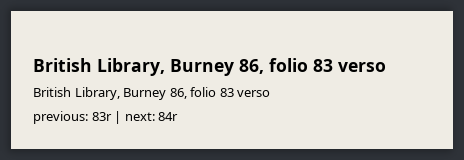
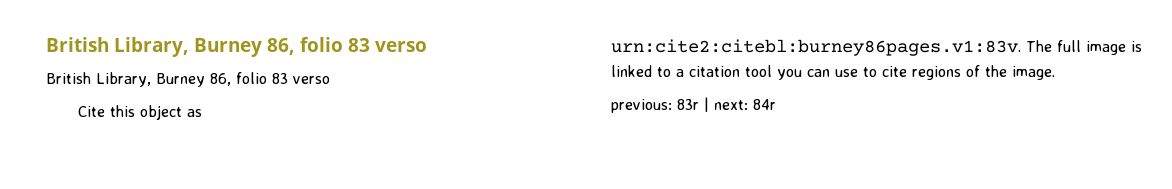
(271, 93) none -> [77,105,202,120] [611,39,1142,56] [611,65,1055,80] // Cite this object as urn:cite2:citebl:burney86pages.v1:83v. The full image is linked to a citation tool you can use to cite regions of the image.

